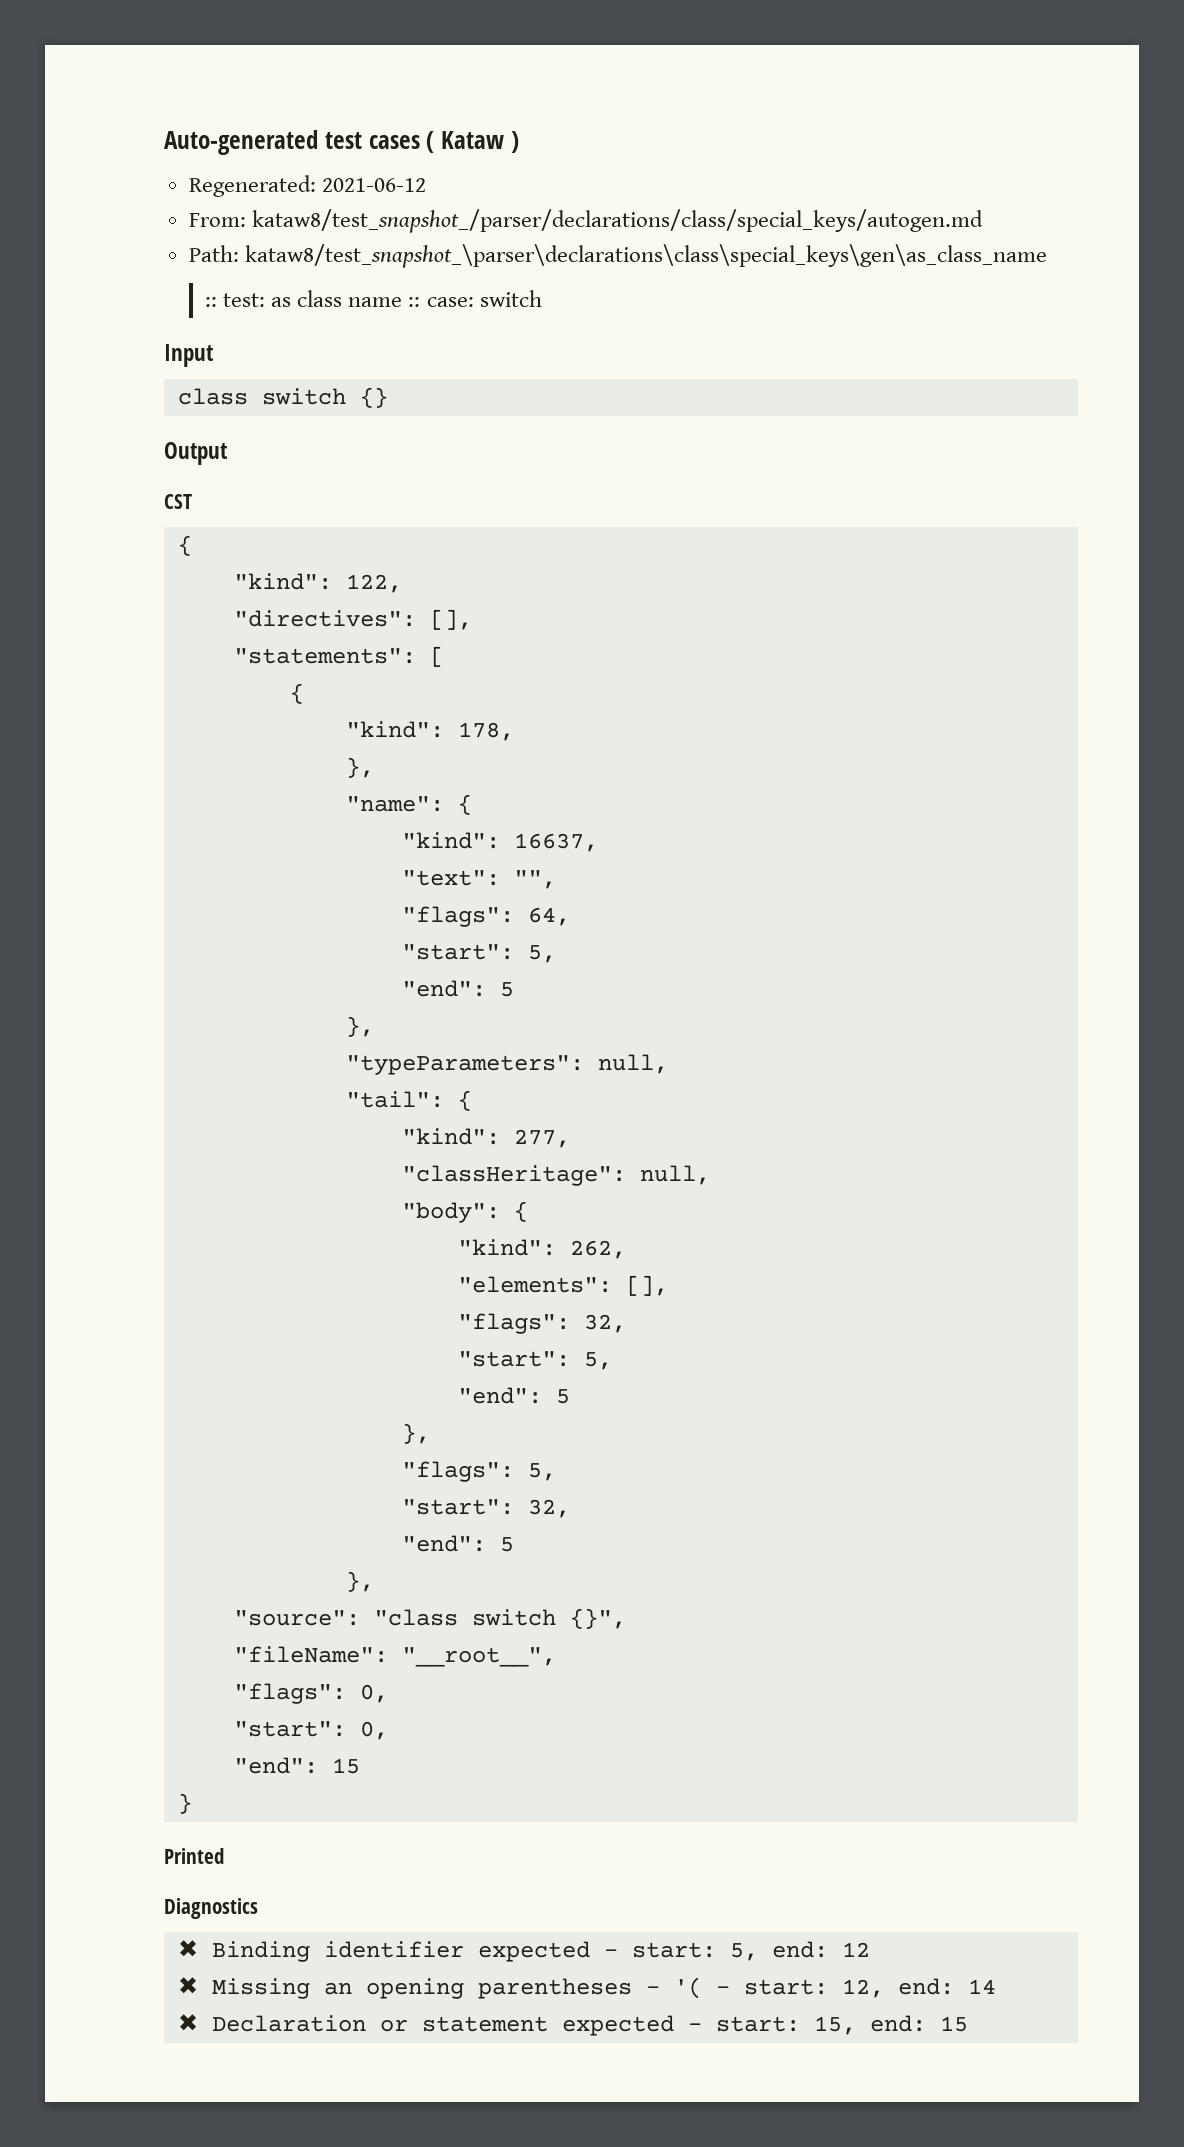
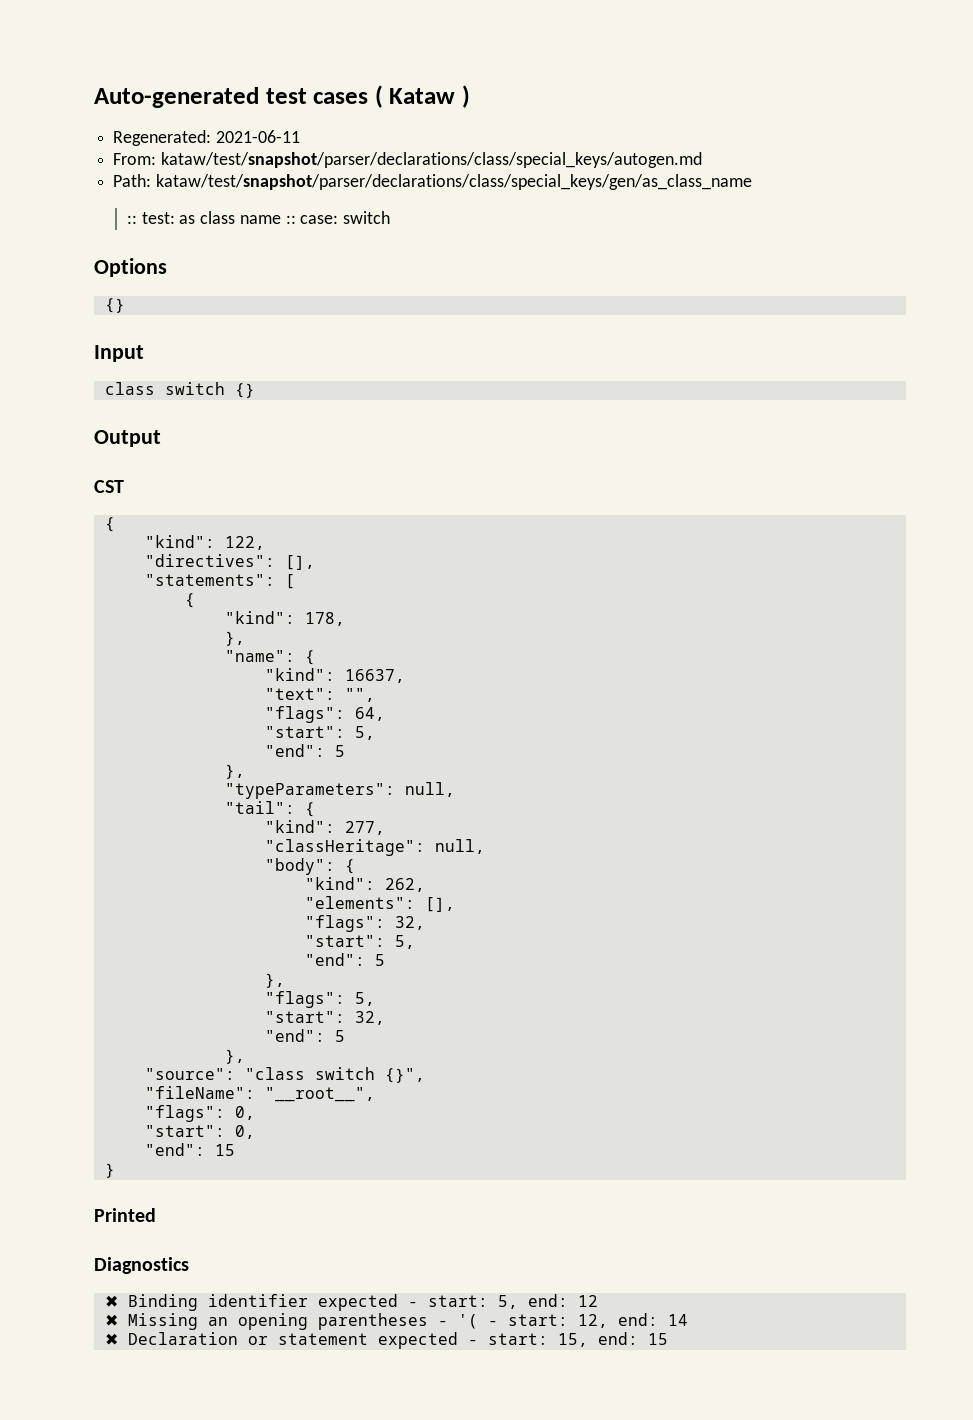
[321,178,426,192] 2021-06-12 -> [215,130,300,143] 2021-06-11
[251,209,983,233] kataw8/test_snapshot_/parser/declarations/class/special_keys/autogen.md -> [160,152,702,168] kataw/test/snapshot/parser/declarations/class/special_keys/autogen.md
[244,244,1047,268] kataw8/test_snapshot_\parser\declarations\class\special_keys\gen\as_class_name -> [155,174,752,190] kataw/test/snapshot/parser/declarations/class/special_keys/gen/as_class_name
(542, 298) none -> [94,258,167,277] [104,298,125,313] // Options // {}

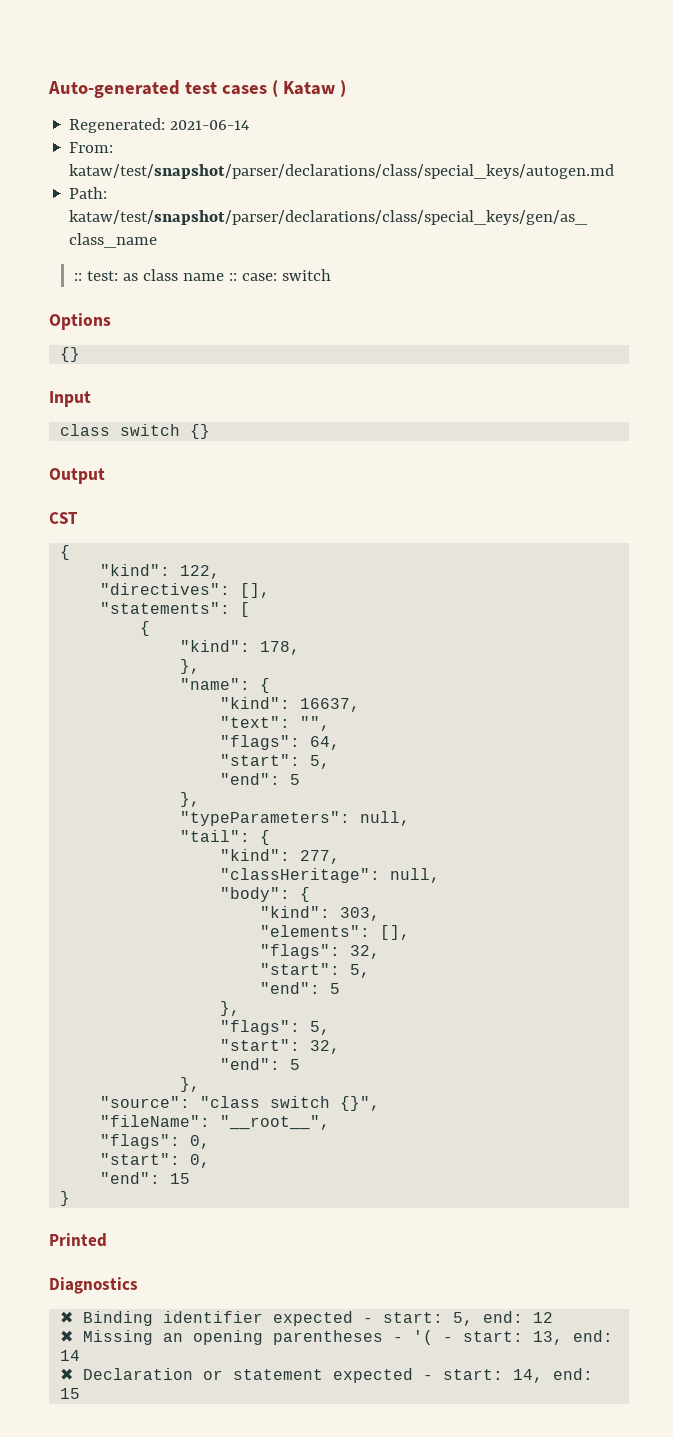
[215,130,300,143] 2021-06-11 -> [170,120,250,130] 2021-06-14
[384,878,425,892] 262, -> [340,907,381,921] 303,
[577,1314,608,1328] 12, -> [533,1331,564,1345] 13,
[557,1333,588,1347] 15, -> [513,1369,544,1383] 14,

